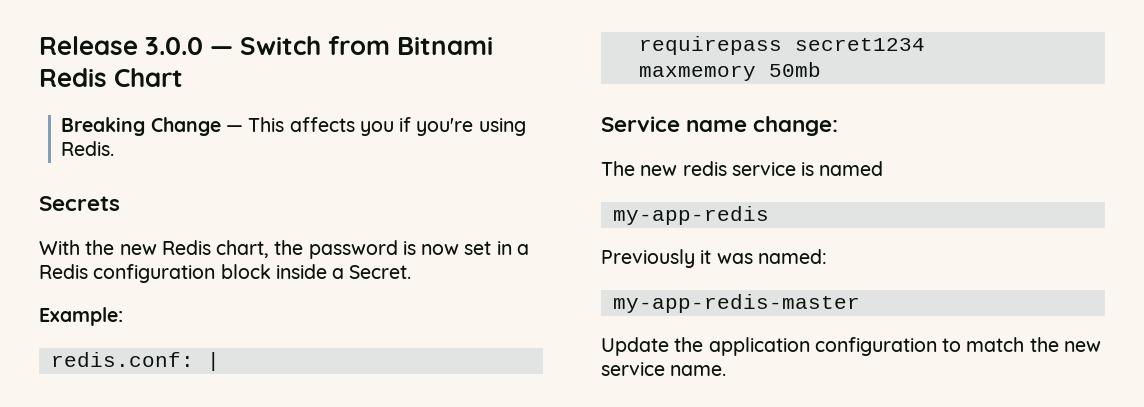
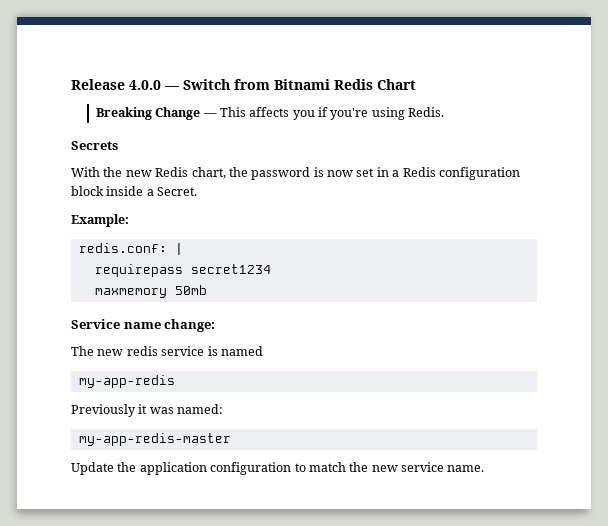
[145,37,204,55] 3.0.0 -> [129,80,161,90] 4.0.0

